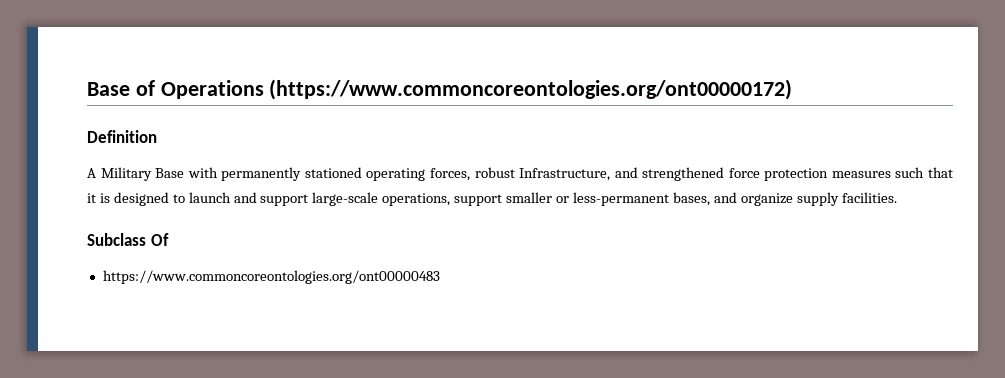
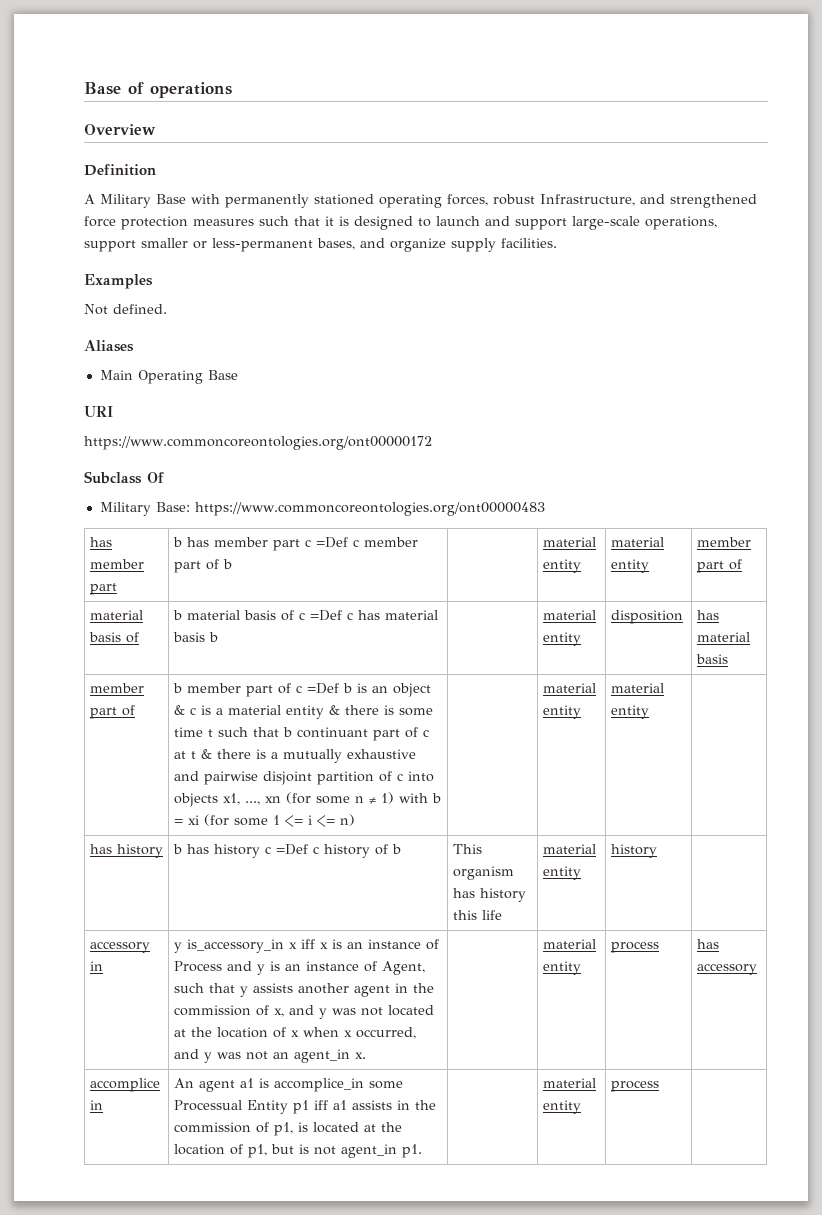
[160,79,793,100] Operations (https://www.commoncoreontologies.org/ont00000172) -> [150,82,232,98] [84,124,156,135] operations // Overview
(897, 197) none -> [84,274,153,289] [84,304,167,315] [84,340,134,352] [99,370,238,384] [84,406,113,417] [84,436,432,450] // Examples // Not defined. // Aliases // Main Operating Base // URI // https://www.commoncoreontologies.org/ont00000172
(169, 239) none -> [99,502,190,516] Military Base:
(440, 277) none -> [89,537,112,547] [89,559,144,569] [89,583,117,595] [172,537,418,551] [173,559,232,573] [542,537,596,547] [542,559,581,573] [610,537,664,547] [610,559,649,573] [696,537,751,547] [696,559,742,573] [89,610,143,620] [88,632,139,643] [172,610,438,621] [172,632,218,642] [542,610,596,620] [542,632,581,646] [610,610,683,624] [696,610,719,620] [696,632,750,642] [695,654,728,664] [89,683,144,693] [89,705,135,719] [172,683,431,697] [173,705,433,719] [173,727,429,741] [173,749,416,763] [173,771,434,785] [173,792,441,807] [173,814,355,827] [542,683,596,693] [542,705,581,719] [610,683,664,693] [610,705,649,719] [89,844,163,858] [172,844,401,858] [452,844,482,854] [452,866,514,880] [452,888,526,902] [452,910,502,920] [542,844,596,854] [542,866,581,880] [610,844,657,858] [89,941,150,953] [89,961,103,971] [173,939,439,953] [173,961,425,975] [173,983,434,997] [173,1005,434,1019] [173,1027,416,1039] [173,1049,366,1063] [542,939,596,949] [542,961,581,975] [610,941,659,953] [696,939,719,949] [696,963,757,975] [89,1078,160,1092] [89,1100,103,1110] [173,1078,403,1092] [173,1100,436,1114] [173,1122,402,1136] [173,1144,422,1158] [542,1078,596,1088] [542,1100,581,1114] [610,1080,659,1092] // has member part | b has member part c =Def c member part of b | | material entity | material entity | member part of // material basis of | b material basis of c =Def c has material basis b | | material entity | disposition | has material basis // member part of | b member part of c =Def b is an object & c is a material entity & there is some time t such that b continuant part of c at t & there is a mutually exhaustive and pairwise disjoint partition of c into objects x1, ..., xn (for some n ≠ 1) with b = xi (for some 1 <= i <= n) | | material entity | material entity | // has history | b has history c =Def c history of b | This organism has history this life | material entity | history | // accessory in | y is_accessory_in x iff x is an instance of Process and y is an instance of Agent, such that y assists another agent in the commission of x, and y was not located at the location of x when x occurred, and y was not an agent_in x. | | material entity | process | has accessory // accomplice in | An agent a1 is accomplice_in some Processual Entity p1 iff a1 assists in the commission of p1, is located at the location of p1, but is not agent_in p1. | | material entity | process |

